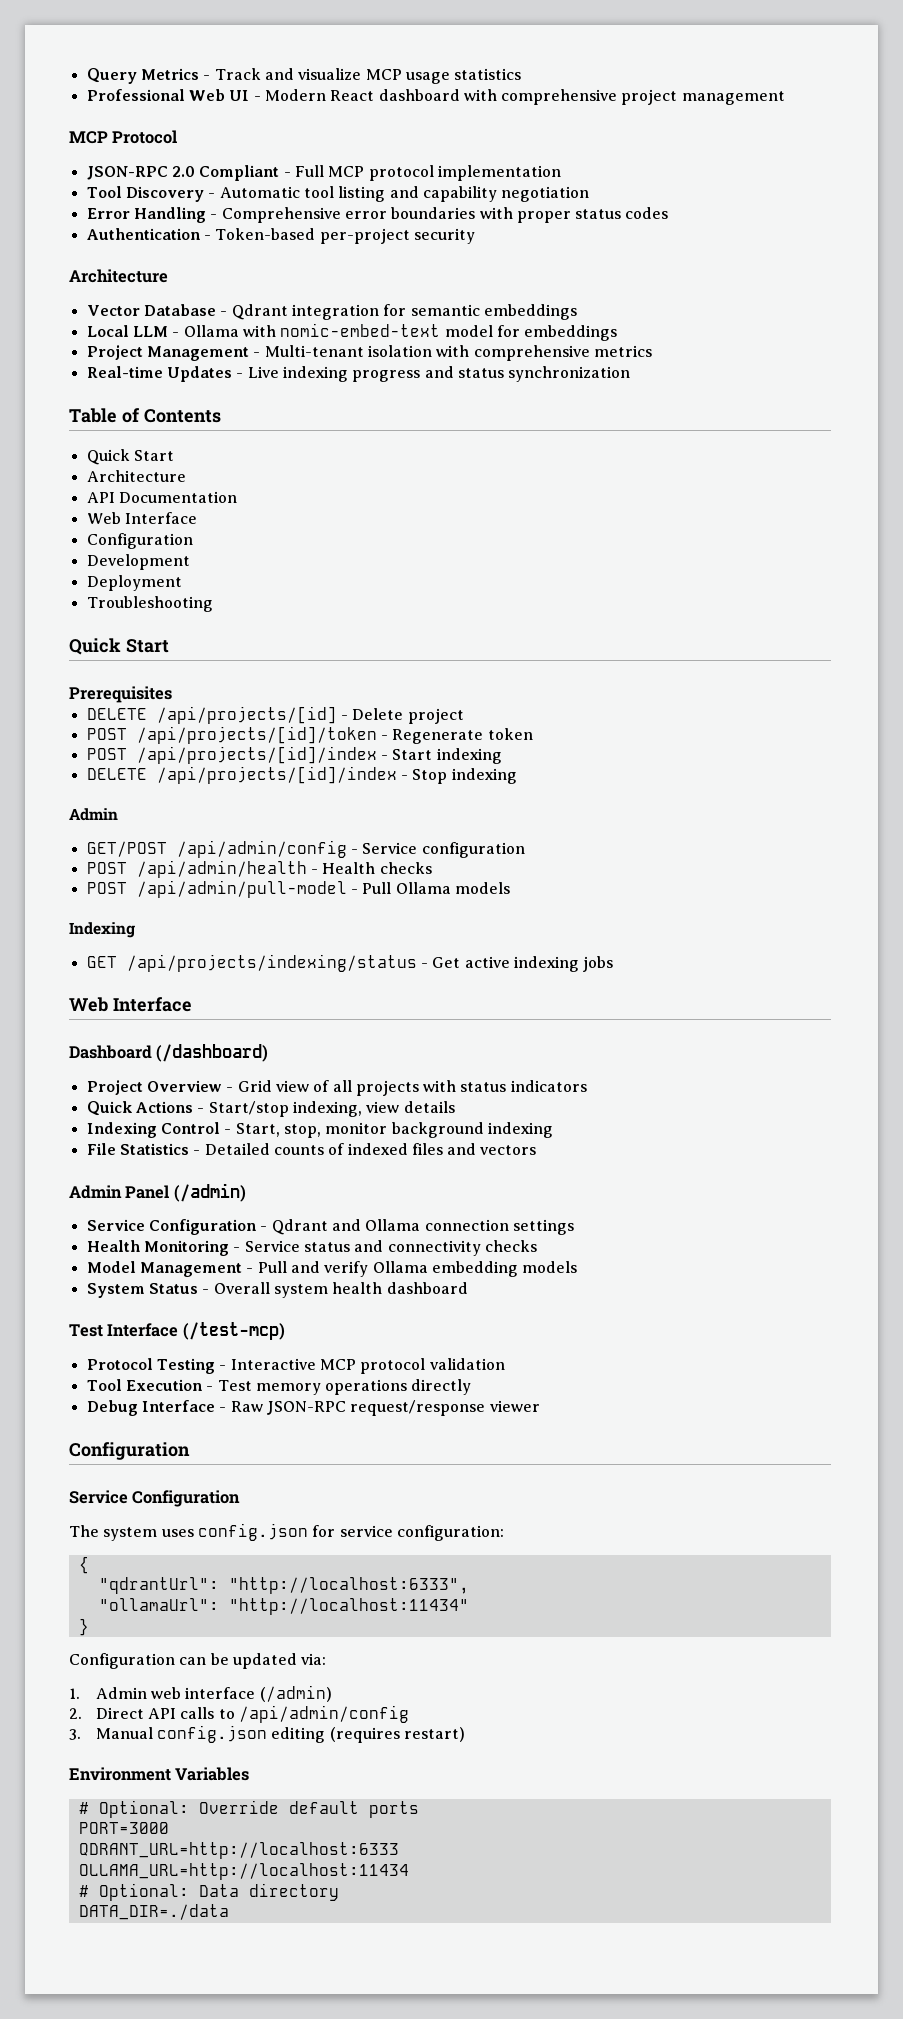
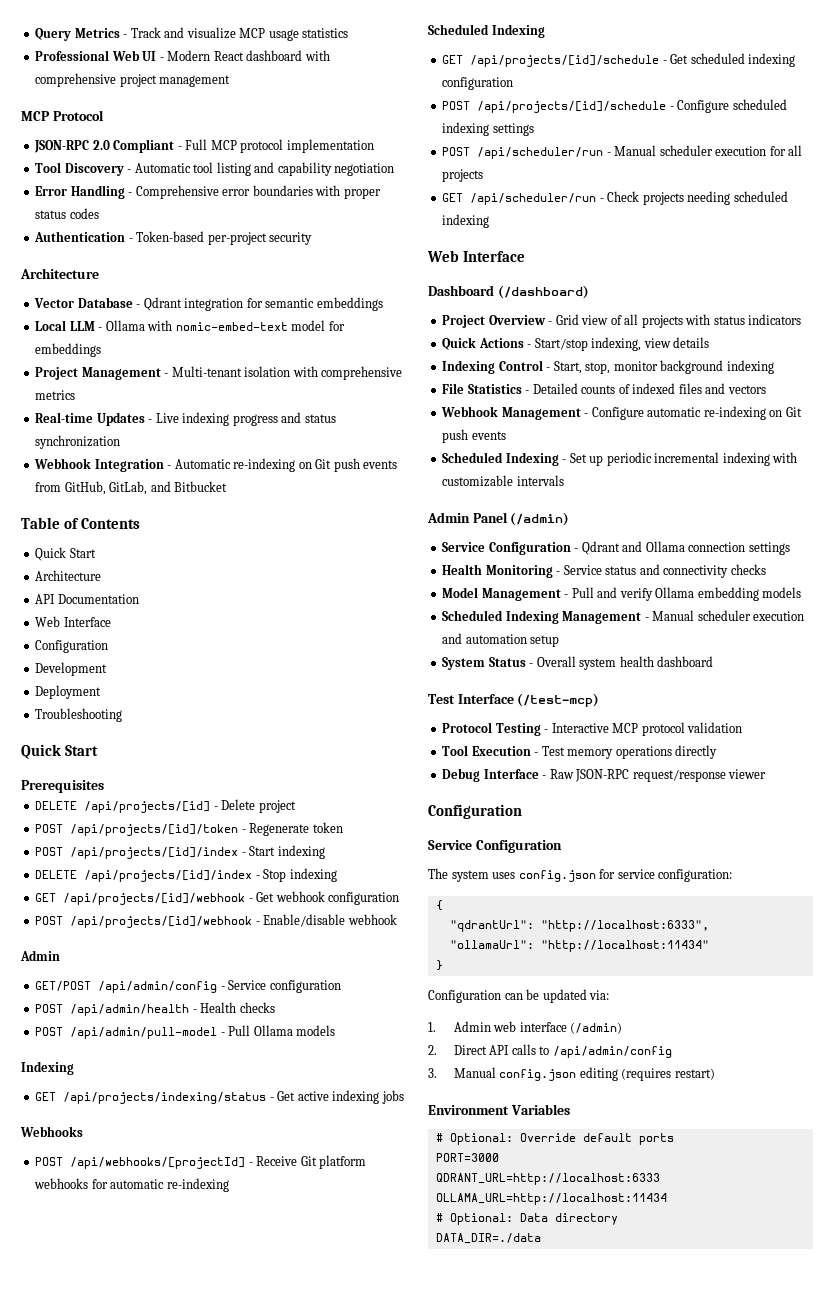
(631, 374) none -> [34,458,398,472] [35,481,228,495] // Webhook Integration - Automatic re-indexing on Git push events from GitHub, GitLab, and Bitbucket
(517, 776) none -> [35,891,400,905] [35,914,397,928] // GET /api/projects/[id]/webhook - Get webhook configuration // POST /api/projects/[id]/webhook - Enable/disable webhook
(614, 964) none -> [20,1126,83,1137] [35,1155,367,1169] [34,1178,229,1192] [428,24,545,38] [442,53,796,67] [442,77,514,90] [442,99,787,113] [442,122,534,136] [442,145,803,159] [442,169,484,182] [442,191,788,205] [442,214,490,228] // Webhooks // POST /api/webhooks/[projectId] - Receive Git platform webhooks for automatic re-indexing // Scheduled Indexing // GET /api/projects/[id]/schedule - Get scheduled indexing configuration // POST /api/projects/[id]/schedule - Configure scheduled indexing settings // POST /api/scheduler/run - Manual scheduler execution for all projects // GET /api/scheduler/run - Check projects needing scheduled indexing
(537, 1150) none -> [441,406,802,420] [442,429,506,443] [442,452,798,466] [442,475,564,487] // Webhook Management - Configure automatic re-indexing on Git push events // Scheduled Indexing - Set up periodic incremental indexing with customizable intervals
(578, 1267) none -> [442,610,805,624] [442,633,560,647] // Scheduled Indexing Management - Manual scheduler execution and automation setup

